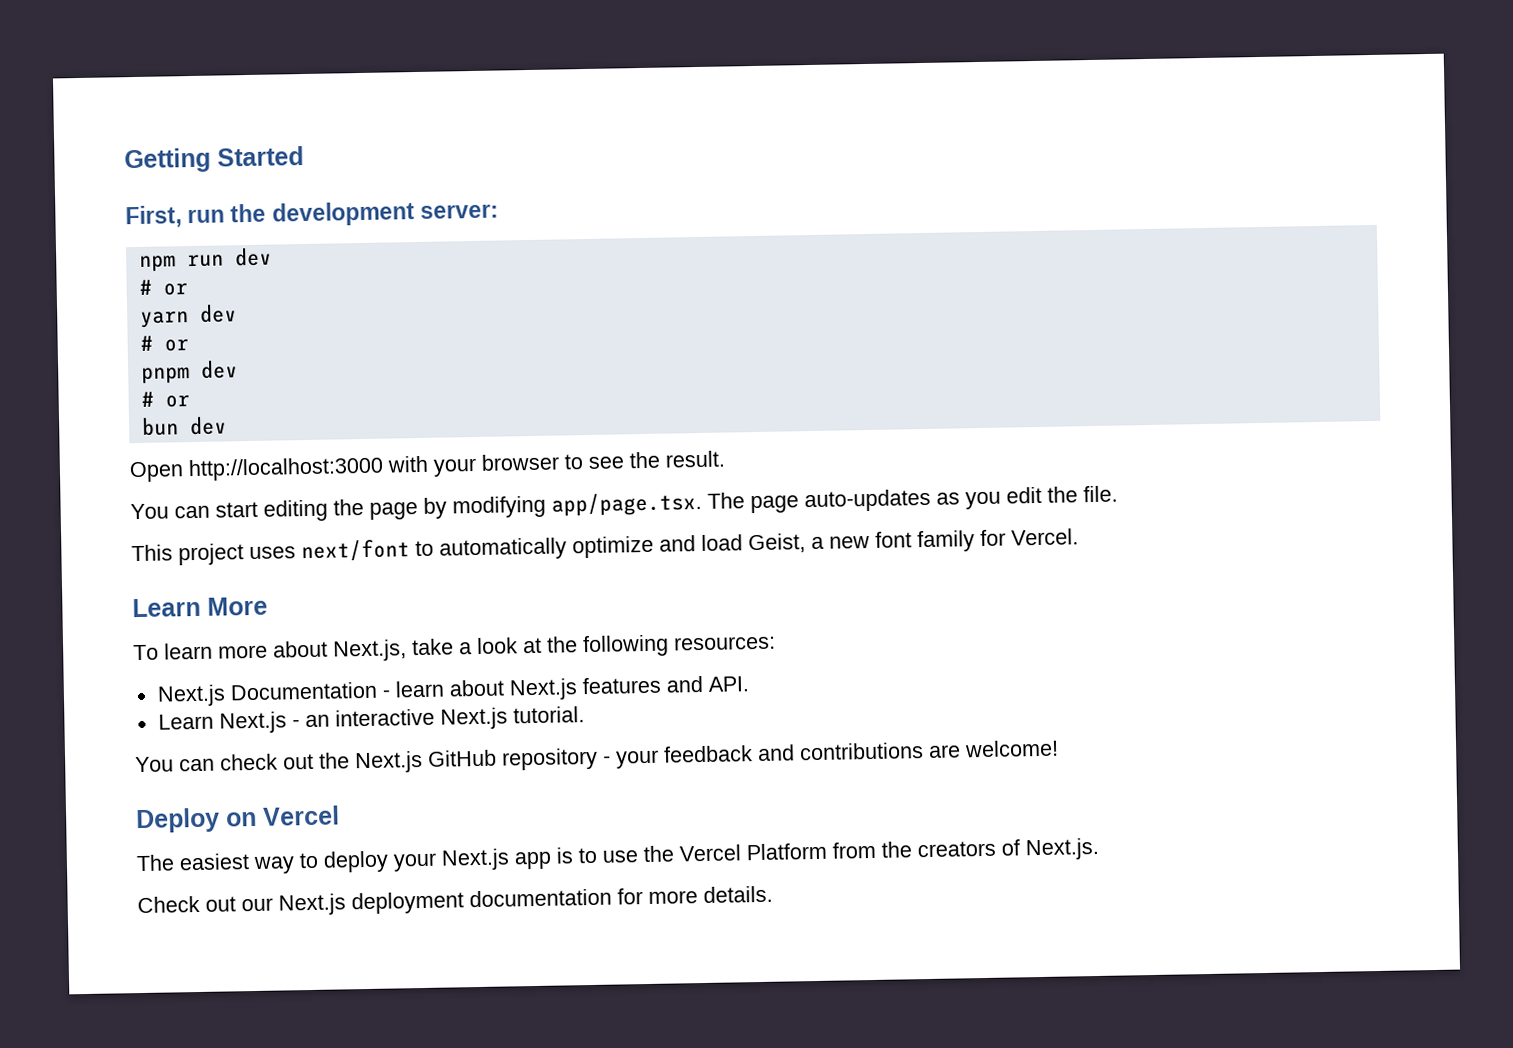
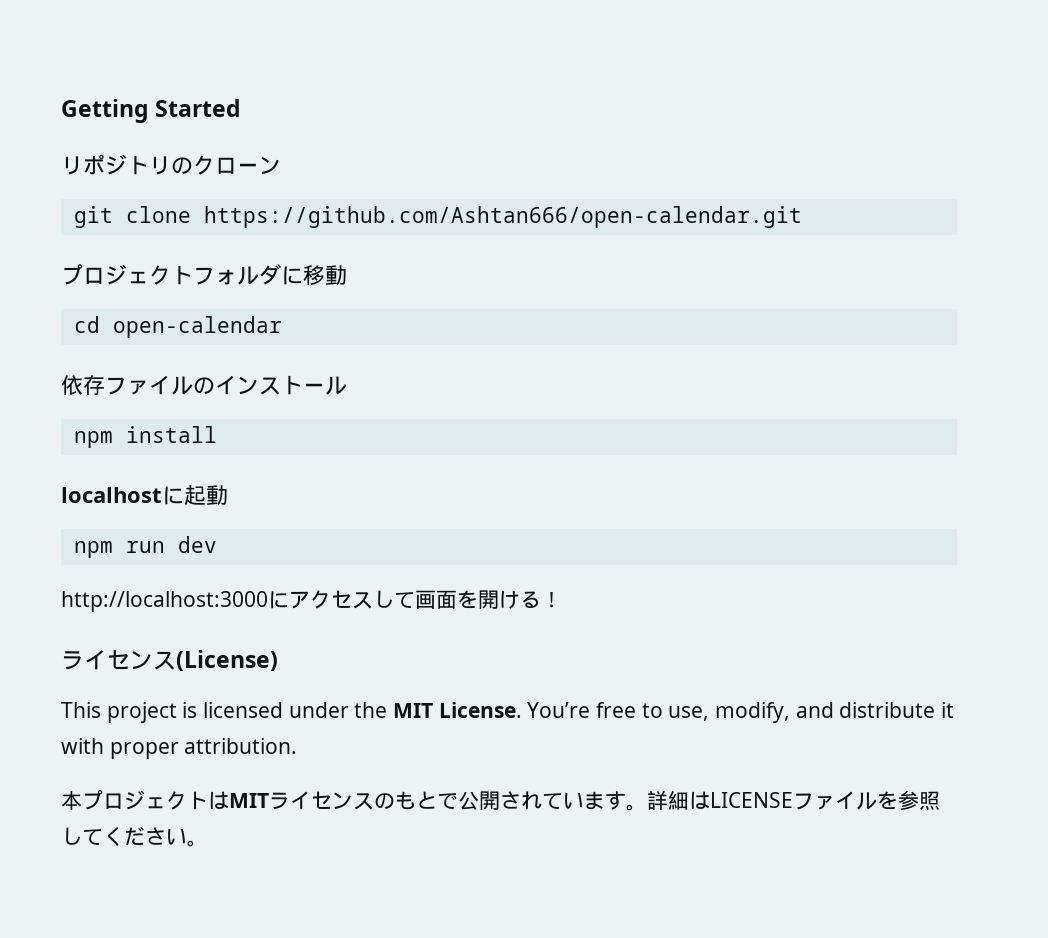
[125,201,499,229] [138,247,272,272] [138,279,188,296] [139,304,237,328] [139,335,189,352] [140,360,238,384] [140,391,190,408] [141,416,227,436] [129,450,725,483] [130,485,1118,522] [131,528,1079,566] [132,596,268,618] [133,634,776,662] [156,675,749,707] [157,706,585,734] [135,739,1059,774] [135,805,340,834] [136,837,1100,874] [137,885,773,916] First, run the development server: // npm run dev // # or // yarn dev // # or // pnpm dev // # or // bun dev // Open http://localhost:3000 with your browser to see the result. // You can start editing the page by modifying app/page.tsx. The page auto-updates as you edit the file. // This project uses next/font to automatically optimize and load Geist, a new font family for Vercel. // Learn More // To learn more about Next.js, take a look at the following resources: // Next.js Documentation - learn about Next.js features and API. // Learn Next.js - an interactive Next.js tutorial. // You can check out the Next.js GitHub repository - your feedback and contributions are welcome! // Deploy on Vercel // The easiest way to deploy your Next.js app is to use the Vercel Platform from the creators of Next.js. // Check out our Next.js deployment documentation for more details. -> [61,154,281,175] [73,206,802,228] [61,264,347,286] [73,316,282,338] [61,375,347,395] [73,426,217,448] [61,485,228,506] [73,536,217,558] [61,590,562,612] [61,650,278,671] [61,702,955,723] [61,738,298,759] [61,790,940,811] [61,827,208,847] リポジトリのクローン // git clone https://github.com/Ashtan666/open-calendar.git // プロジェクトフォルダに移動 // cd open-calendar // 依存ファイルのインストール // npm install // localhostに起動 // npm run dev // http://localhost:3000にアクセスして画面を開ける！ // ライセンス(License) // This project is licensed under the MIT License. You’re free to use, modify, and distribute it with proper attribution. // 本プロジェクトはMITライセンスのもとで公開されています。詳細はLICENSEファイルを参照してください。

